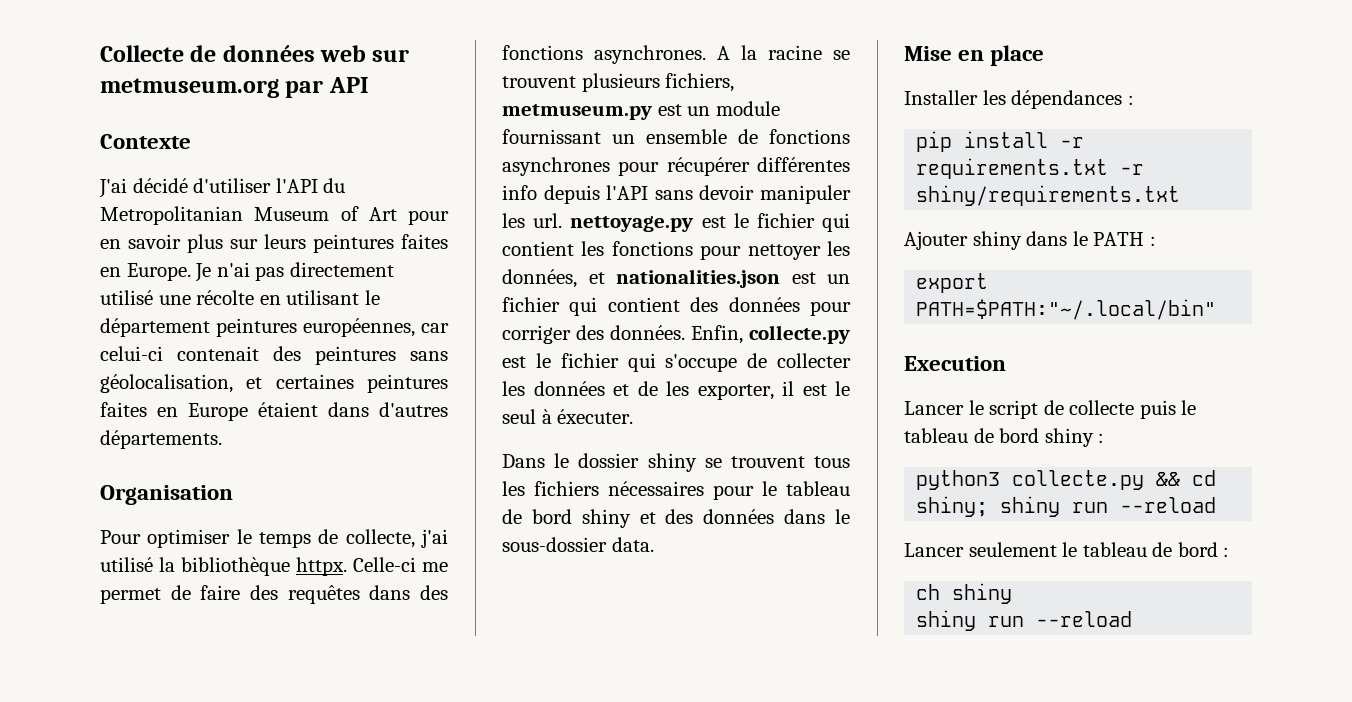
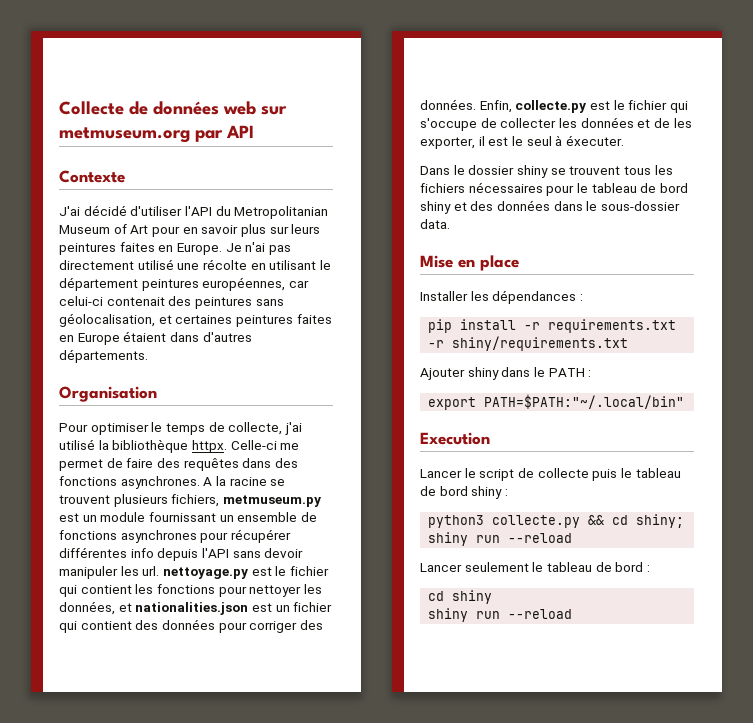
[916,584,941,600] ch -> [428,591,445,601] cd

